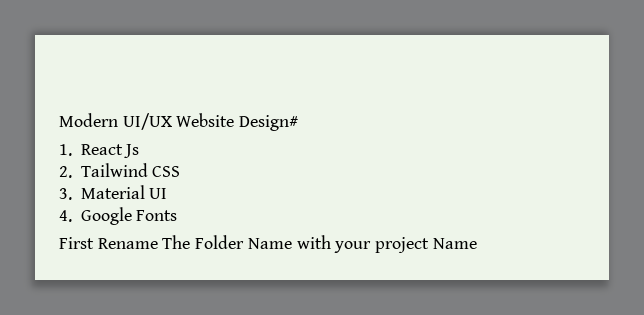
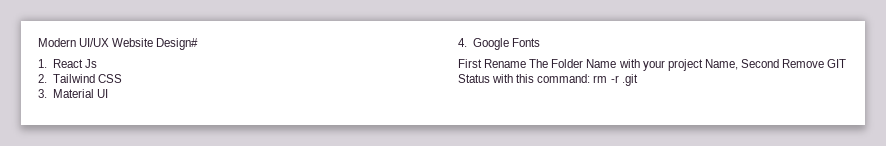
[432,238,477,249] Name -> [704,59,847,70] [458,74,638,86] Name, Second Remove GIT Status with this command: rm -r .git

